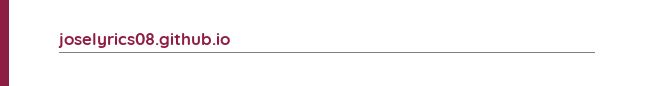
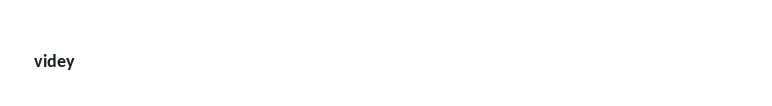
[58,33,230,48] joselyrics08.github.io -> [34,54,75,70] videy

